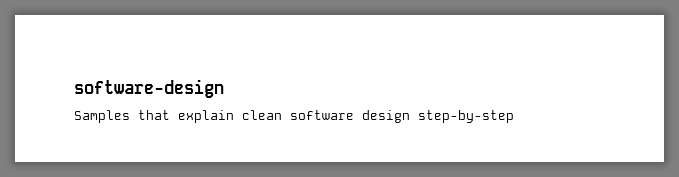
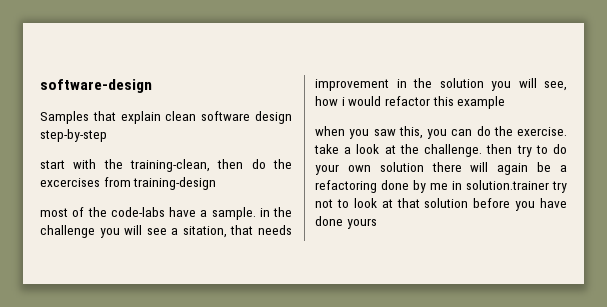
(514, 116) none -> [40,159,292,172] [40,177,217,190] [40,207,292,220] [40,225,292,238] [315,78,567,91] [315,96,506,109] [315,126,567,139] [314,144,567,157] [315,162,567,175] [315,180,567,193] [315,198,567,211] [315,216,377,229] // start with the training-clean, then do the excercises from training-design // most of the code-labs have a sample. in the challenge you will see a sitation, that needs improvement in the solution you will see, how i would refactor this example // when you saw this, you can do the exercise. take a look at the challenge. then try to do your own solution there will again be a refactoring done by me in solution.trainer try not to look at that solution before you have done yours

